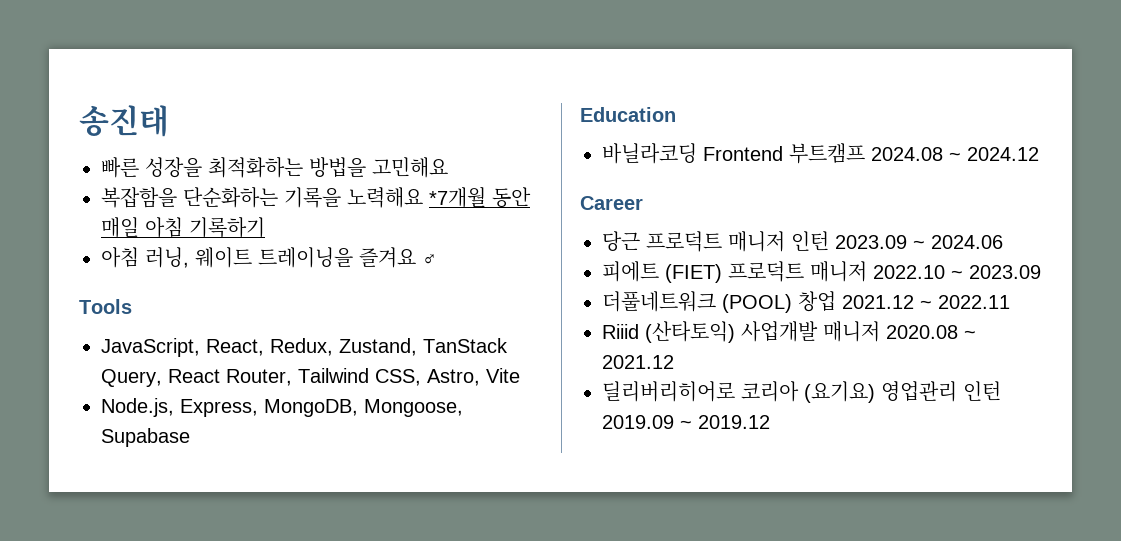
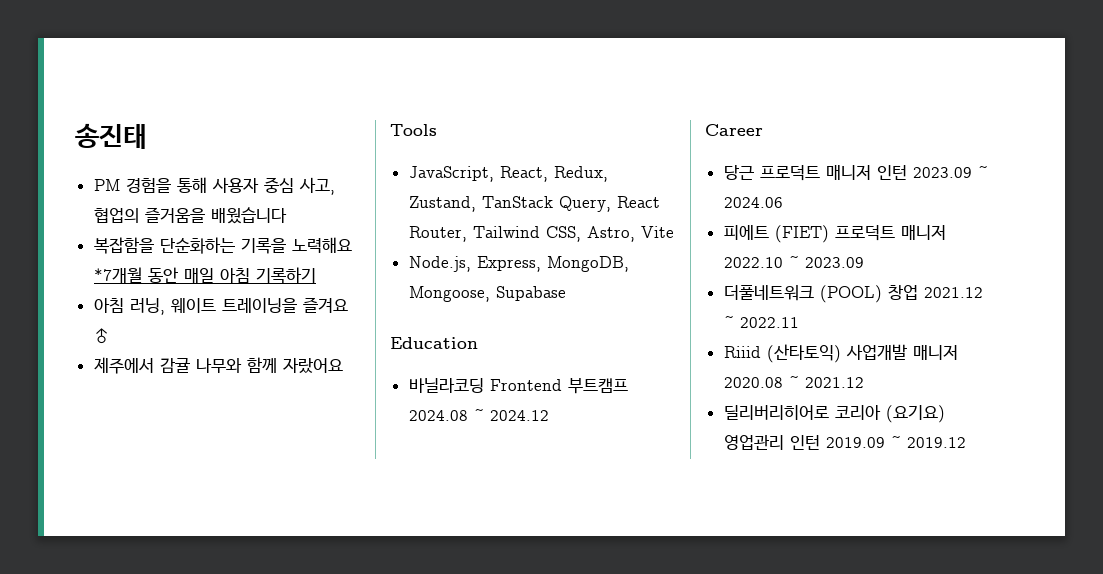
[101,157,448,178] 빠른 성장을 최적화하는 방법을 고민해요 -> [93,177,335,195] [93,207,287,224] PM 경험을 통해 사용자 중심 사고, 협업의 즐거움을 배웠습니다
(437, 259) none -> [93,357,343,374] // 제주에서 감귤 나무와 함께 자랐어요

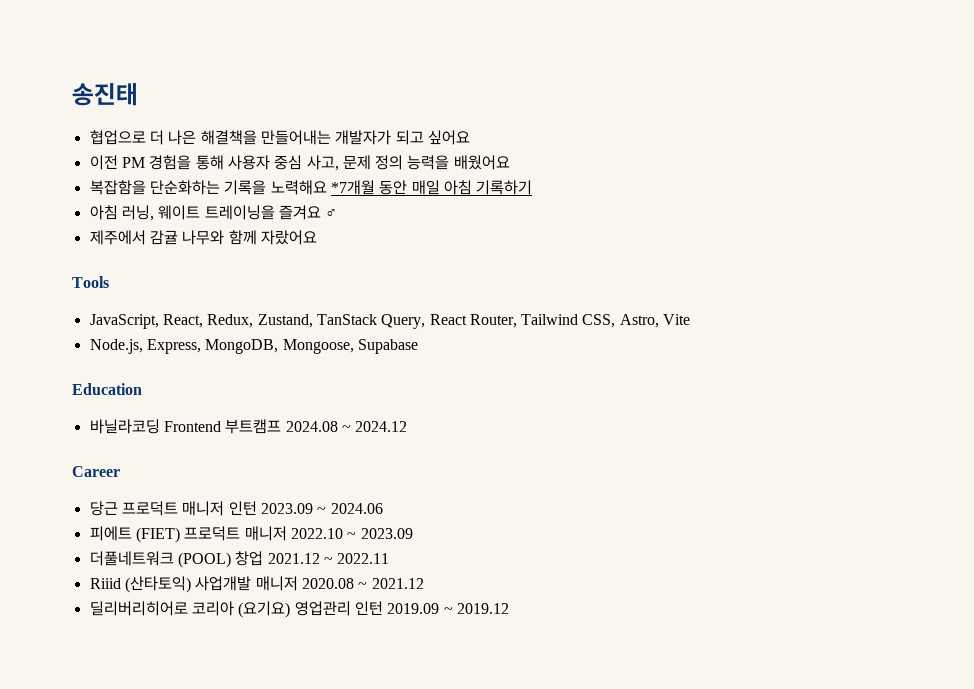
(147, 136) none -> [89,130,470,145] [89,155,118,170] 협업으로 더 나은 해결책을 만들어내는 개발자가 되고 싶어요 // 이전
[93,207,287,224] 협업의 즐거움을 배웠습니다 -> [342,155,510,170] 문제 정의 능력을 배웠어요

